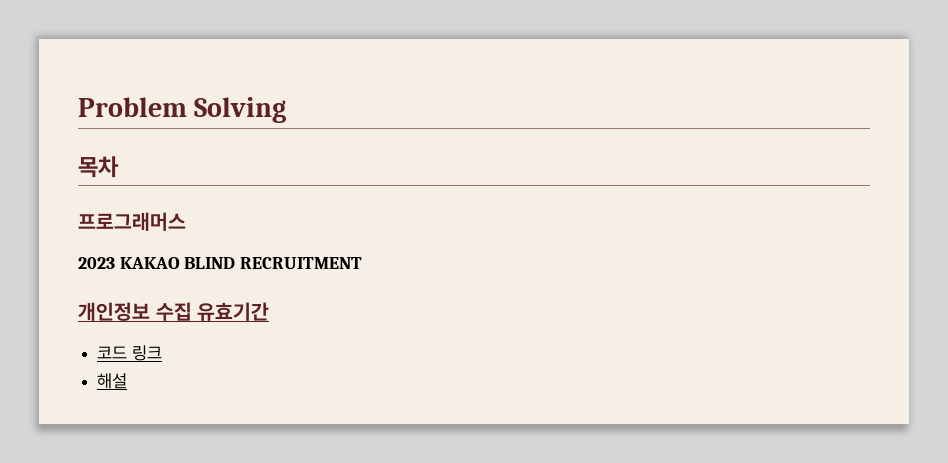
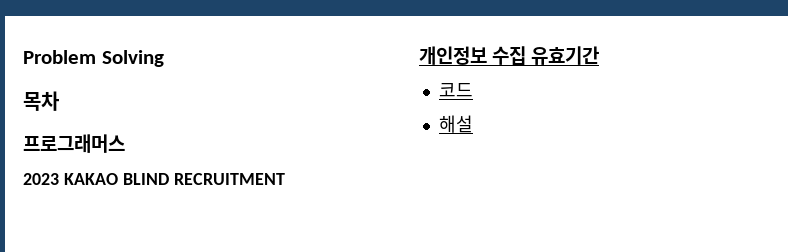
[131,345,162,361] 링크 -> (473, 90) none

